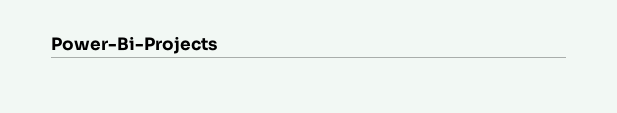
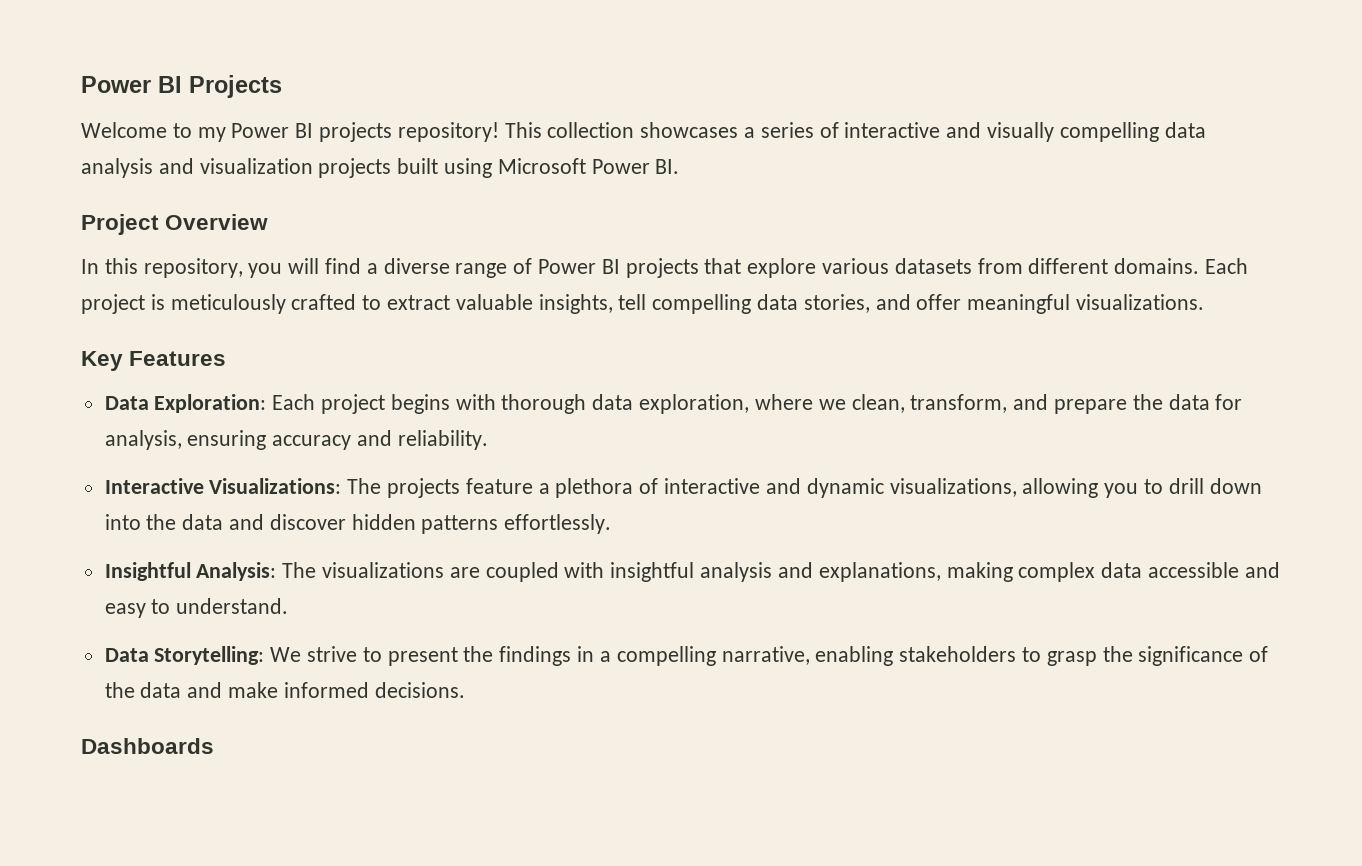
[51,36,217,54] Power-Bi-Projects -> [81,75,282,98] [81,122,1206,142] [81,158,680,178] [81,214,269,235] [81,258,1249,278] [81,294,1205,314] [81,351,227,371] [104,394,1243,414] [104,430,488,450] [104,478,1262,498] [104,514,612,534] [104,562,1280,582] [104,598,289,618] [104,646,1269,666] [104,682,465,698] [81,738,214,754] Power BI Projects // Welcome to my Power BI projects repository! This collection showcases a series of interactive and visually compelling data analysis and visualization projects built using Microsoft Power BI. // Project Overview // In this repository, you will find a diverse range of Power BI projects that explore various datasets from different domains. Each project is meticulously crafted to extract valuable insights, tell compelling data stories, and offer meaningful visualizations. // Key Features // Data Exploration: Each project begins with thorough data exploration, where we clean, transform, and prepare the data for analysis, ensuring accuracy and reliability. // Interactive Visualizations: The projects feature a plethora of interactive and dynamic visualizations, allowing you to drill down into the data and discover hidden patterns effortlessly. // Insightful Analysis: The visualizations are coupled with insightful analysis and explanations, making complex data accessible and easy to understand. // Data Storytelling: We strive to present the findings in a compelling narrative, enabling stakeholders to grasp the significance of the data and make informed decisions. // Dashboards

